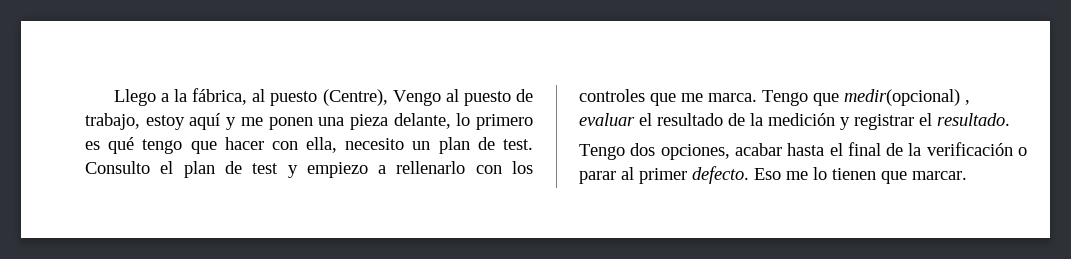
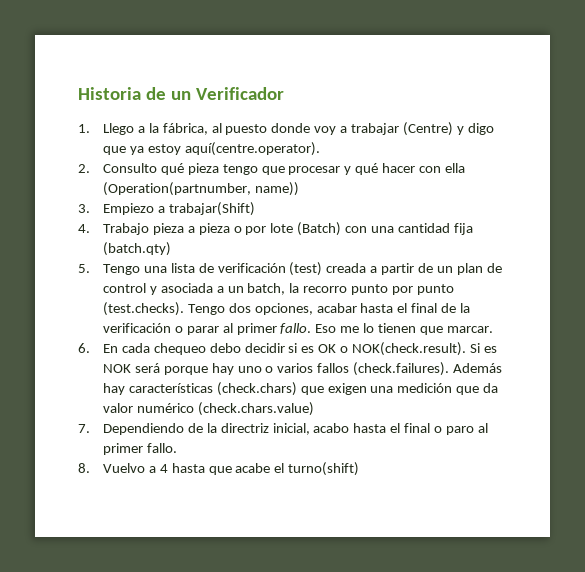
(113, 97) none -> [78,87,284,100] [78,124,90,133] Historia de un Verificador // 1.
[322,89,533,106] [85,113,533,130] [85,137,533,154] [85,161,534,178] [579,89,970,106] [579,113,1010,130] (Centre), Vengo al puesto de trabajo, estoy aquí y me ponen una pieza delante, lo primero es qué tengo que hacer con ella, necesito un plan de test. Consulto el plan de test y empiezo a rellenarlo con los controles que me marca. Tengo que medir(opcional) , evaluar el resultado de la medición y registrar el resultado. // -> [271,122,494,136] [102,142,320,156] [78,163,466,175] [102,182,299,196] [78,202,255,216] [78,222,473,236] [102,242,171,256] [78,262,502,276] [102,283,455,295] [102,302,184,316] donde voy a trabajar (Centre) y digo que ya estoy aquí(centre.operator). // 2. Consulto qué pieza tengo que procesar y qué hacer con ella (Operation(partnumber, name)) // 3. Empiezo a trabajar(Shift) // 4. Trabajo pieza a pieza o por lote (Batch) con una cantidad fija (batch.qty) // 5. Tengo una lista de verificación (test) creada a partir de un plan de control y asociada a un batch, la recorro punto por punto (test.checks).
[692,166,749,184] defecto. -> [280,323,312,334] fallo.
(967, 175) none -> [78,342,497,356] [102,362,503,376] [102,382,499,396] [102,402,314,416] [78,423,488,435] [102,443,177,455] [78,462,360,476] // 6. En cada chequeo debo decidir si es OK o NOK(check.result). Si es NOK será porque hay uno o varios fallos (check.failures). Además hay características (check.chars) que exigen una medición que da valor numérico (check.chars.value) // 7. Dependiendo de la directriz inicial, acabo hasta el final o paro al primer fallo. // 8. Vuelvo a 4 hasta que acabe el turno(shift)

